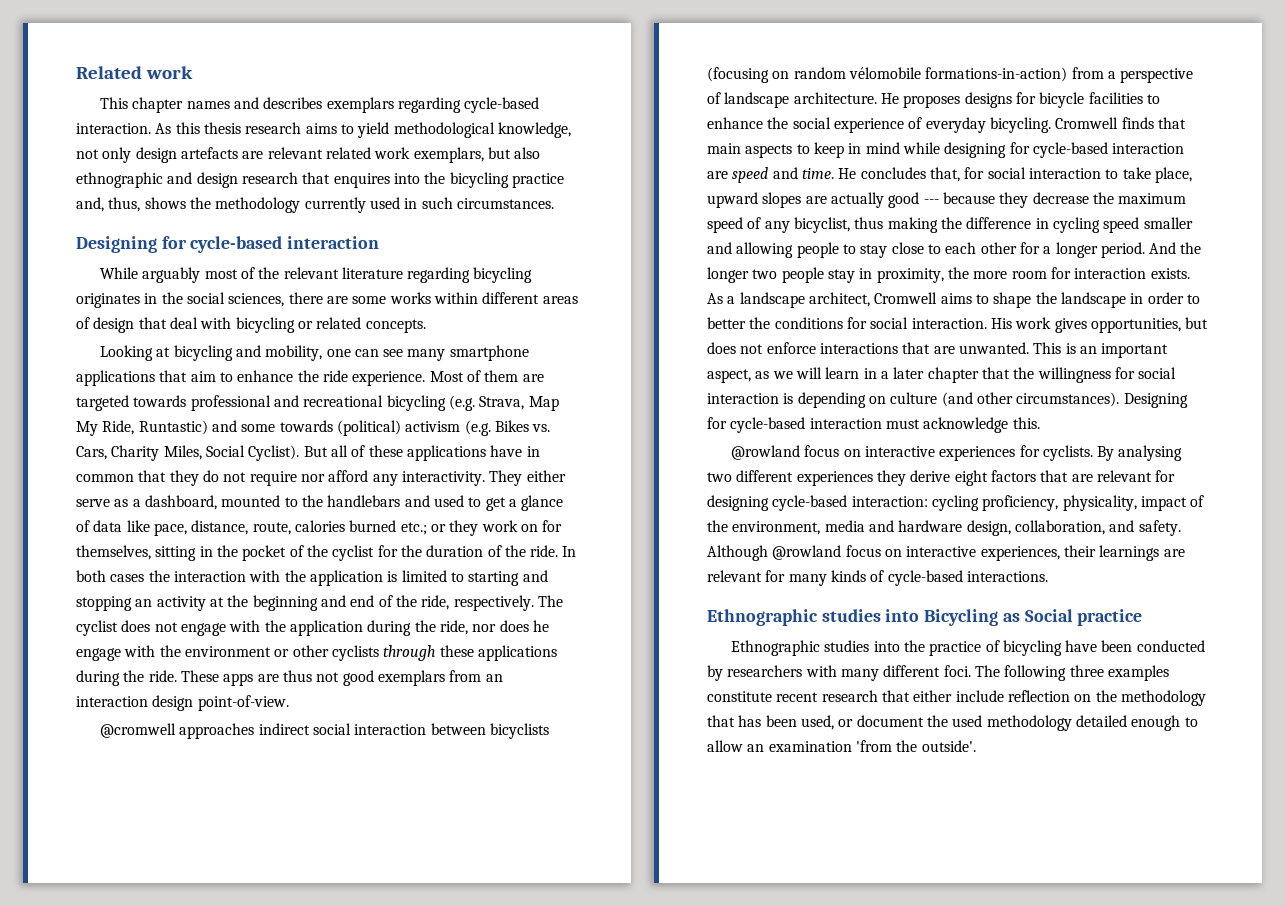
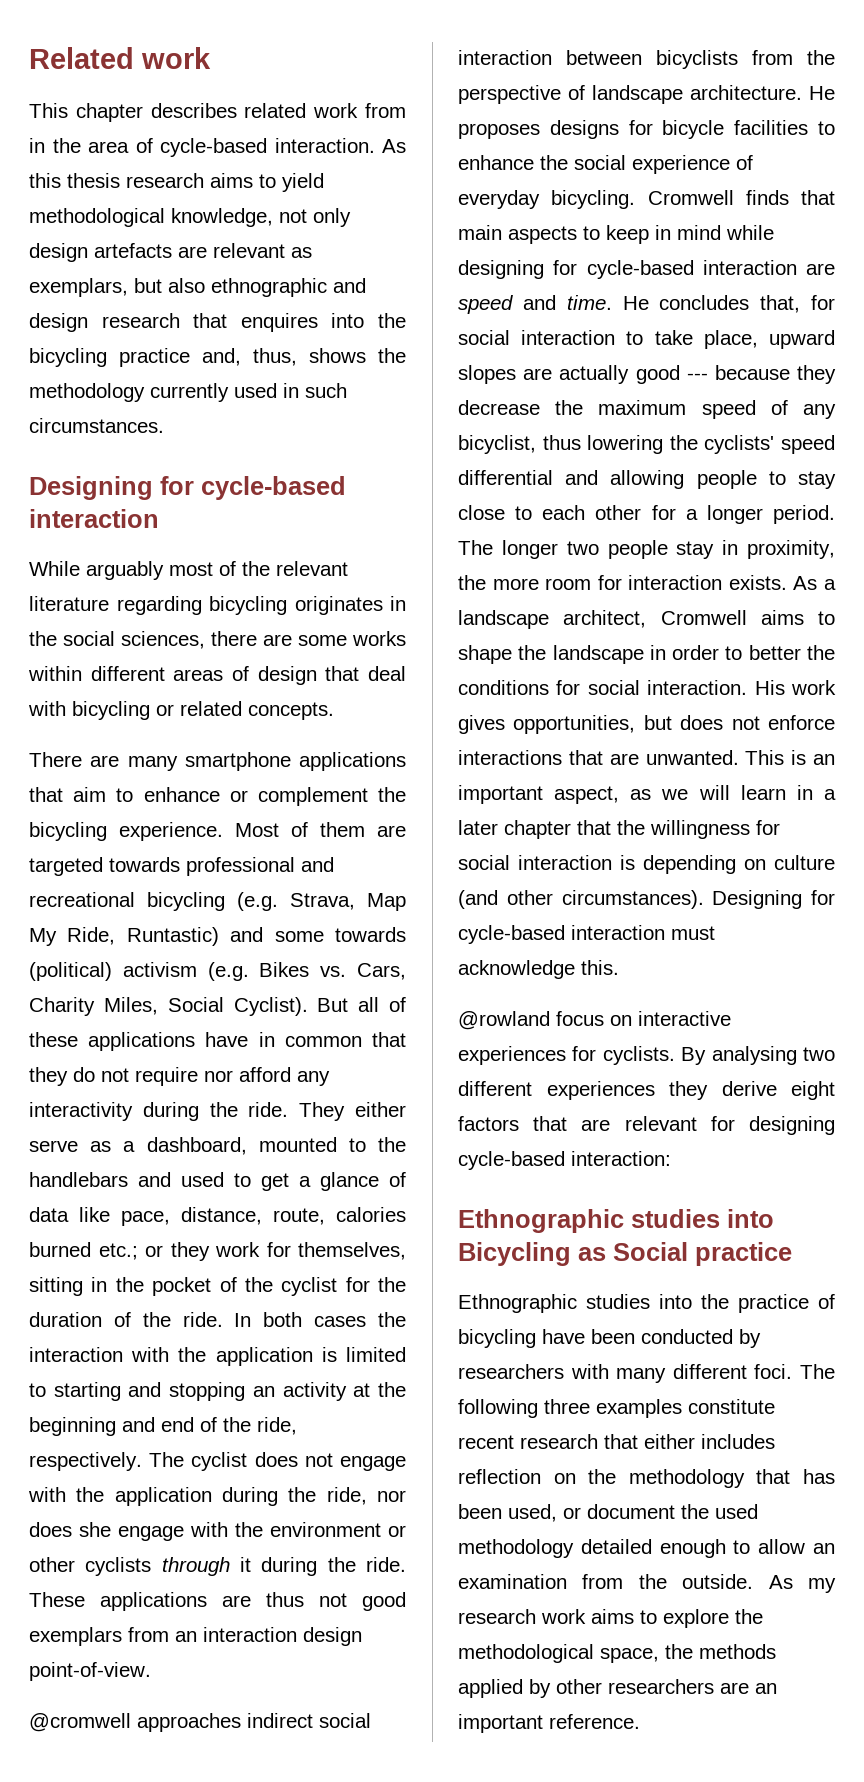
[186,97,461,113] names and describes exemplars regarding -> [150,103,406,118] [29,138,153,153] describes related work from in the area of
[325,147,411,159] related work -> [291,247,312,258] as
[99,345,404,361] Looking at bicycling and mobility, one can see -> [29,752,120,767] There are
[297,370,348,382] the ride -> [229,787,406,806] [29,822,107,841] or complement the bicycling
[401,471,485,486] interactivity. -> [29,1102,289,1121] interactivity during the ride.
[520,524,538,532] on -> (260, 1249) none
[532,620,549,632] he -> [79,1522,111,1537] she
[439,645,557,661] these applications -> [240,1557,251,1572] it
[223,673,254,686] apps -> [100,1592,207,1611] applications
[707,67,1116,83] (focusing on random vélomobile formations-in-action) from a -> [752,50,835,65] from the
[887,217,1193,233] making the difference in cycling speed smaller -> [587,435,835,454] [458,470,553,485] lowering the cyclists' speed differential
[1149,242,1202,254] And the -> [458,540,493,555] The
[931,495,1205,511] [707,520,1181,536] [707,545,1185,561] [707,570,1048,586] cycling proficiency, physicality, impact of the environment, media and hardware design, collaboration, and safety. Although @rowland focus on interactive experiences, their learnings are relevant for many kinds of cycle-based interactions. -> (671, 1158) none
[955,690,1004,702] include -> [701,1434,775,1449] includes
[855,740,976,752] 'from the outside'. -> [582,1574,836,1593] [458,1609,763,1628] [458,1644,776,1663] [458,1679,777,1698] [458,1714,640,1733] from the outside. As my research work aims to explore the methodological space, the methods applied by other researchers are an important reference.

